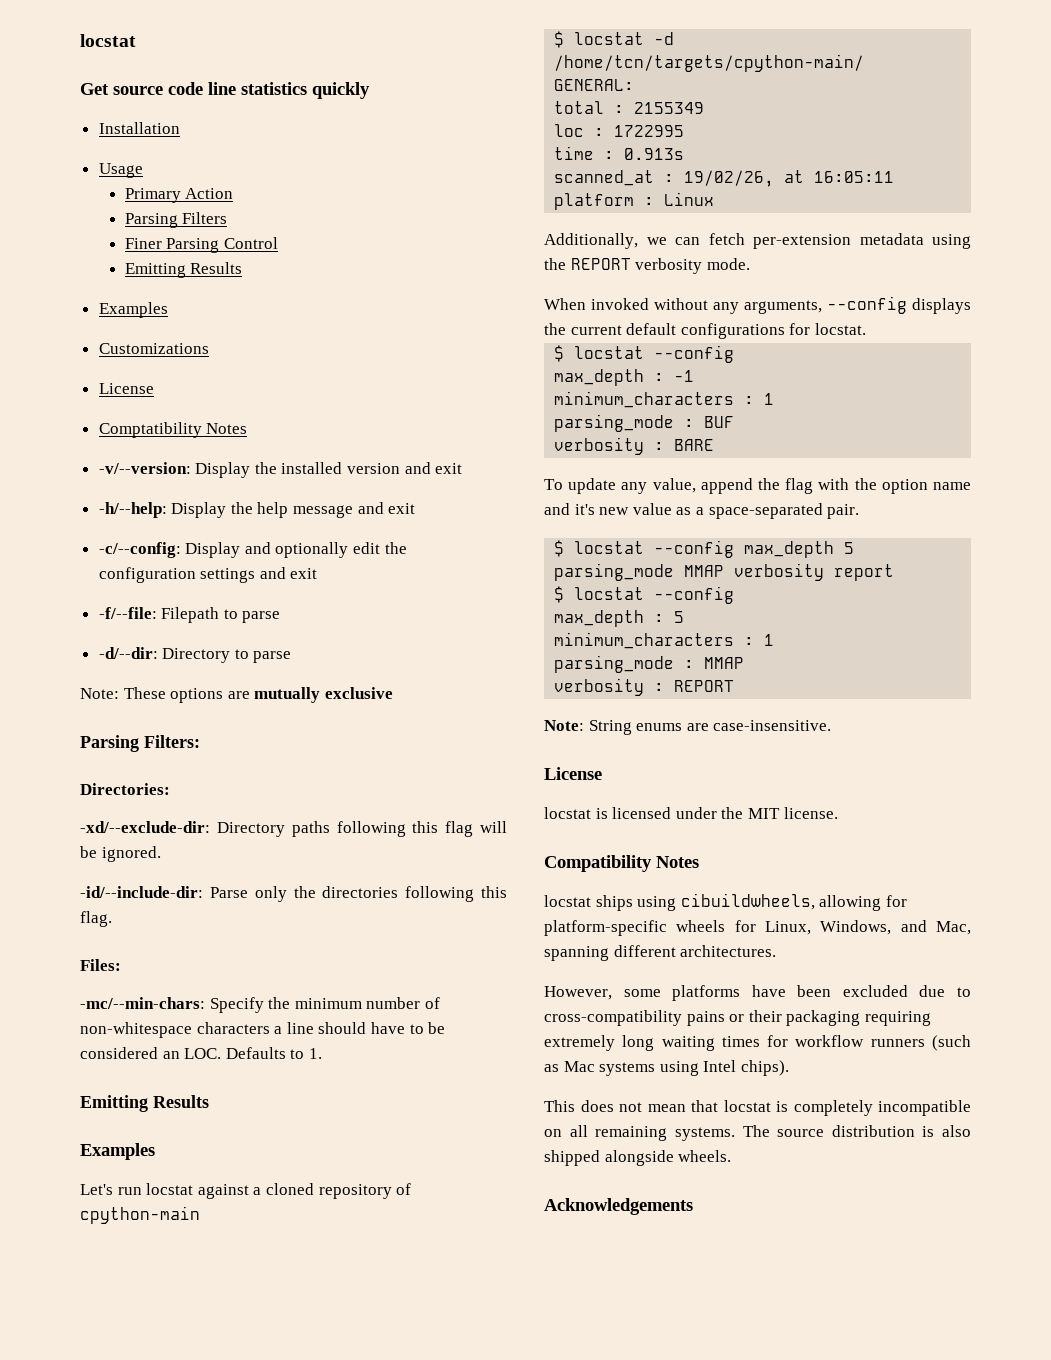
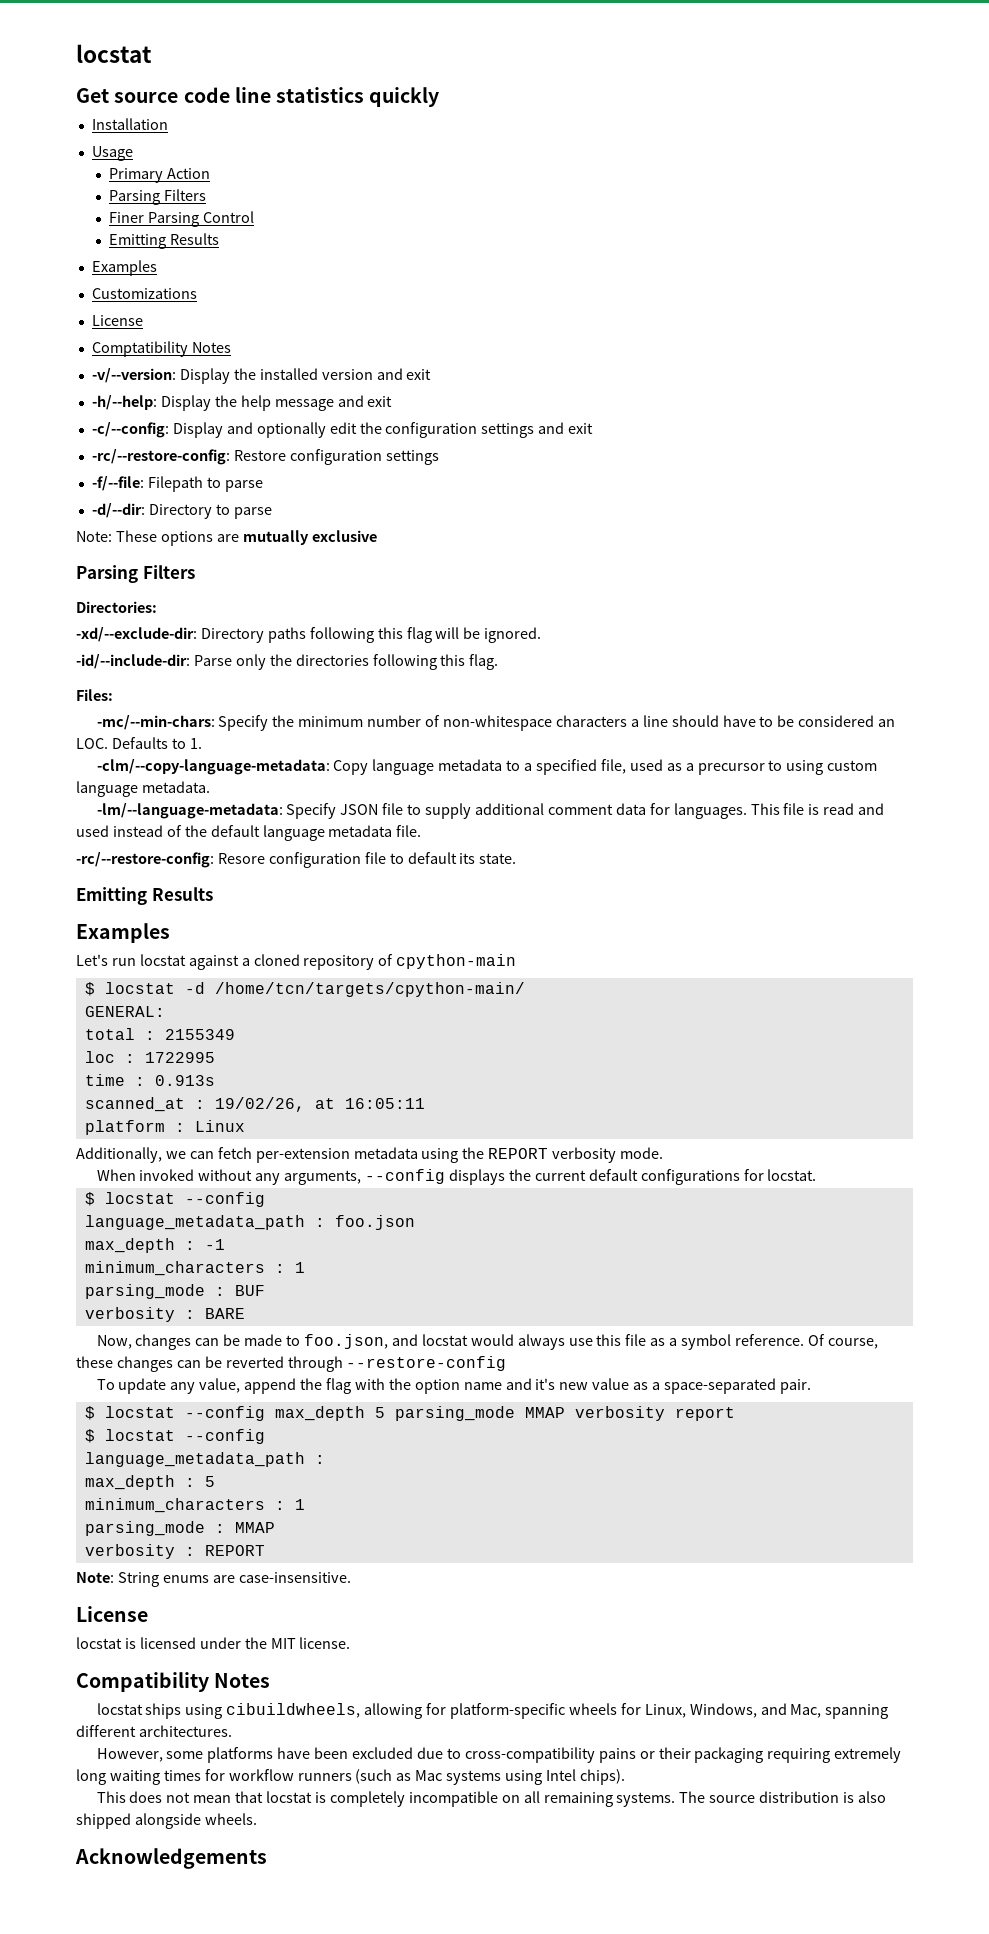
(318, 573) none -> [91,449,439,465] // -rc/--restore-config: Restore configuration settings
[144,735,200,748] Filters: -> [142,565,195,579] Filters
(322, 1053) none -> [96,759,878,775] [76,781,210,797] [96,803,885,819] [76,825,422,841] [76,852,517,868] // -clm/--copy-language-metadata: Copy language metadata to a specified file, used as a precursor to using custom language metadata. // -lm/--language-metadata: Specify JSON file to supply additional comment data for languages. This file is read and used instead of the default language metadata file. // -rc/--restore-config: Resore configuration file to default its state.
(735, 354) none -> [84,1215,415,1230] // language_metadata_path : foo.json
(715, 445) none -> [96,1334,878,1350] [76,1356,507,1372] // Now, changes can be made to foo.json, and locstat would always use this file as a symbol reference. Of course, these changes can be reverted through --restore-config
(735, 595) none -> [84,1452,325,1467] // language_metadata_path :

